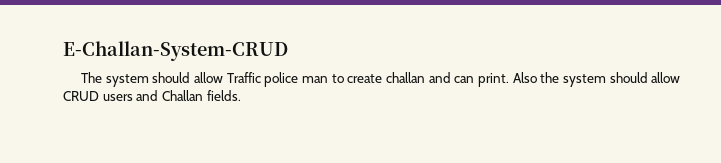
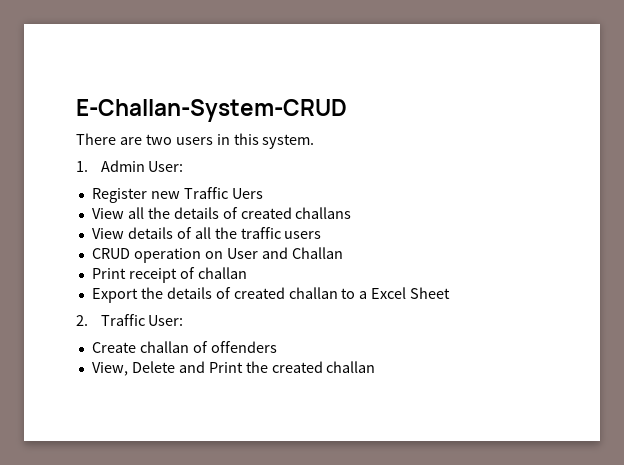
[81,72,681,87] [63,90,241,101] The system should allow Traffic police man to create challan and can print. Also the system should allow CRUD users and Challan fields. -> [76,133,315,149] [76,160,184,172] [91,187,263,203] [91,207,352,219] [91,227,322,239] [91,247,343,263] [91,267,247,283] [91,287,451,303] [76,314,184,326] [91,341,277,353] [91,361,376,376] There are two users in this system. // 1. Admin User: // Register new Traffic Uers // View all the details of created challans // View details of all the traffic users // CRUD operation on User and Challan // Print receipt of challan // Export the details of created challan to a Excel Sheet // 2. Traffic User: // Create challan of offenders // View, Delete and Print the created challan

